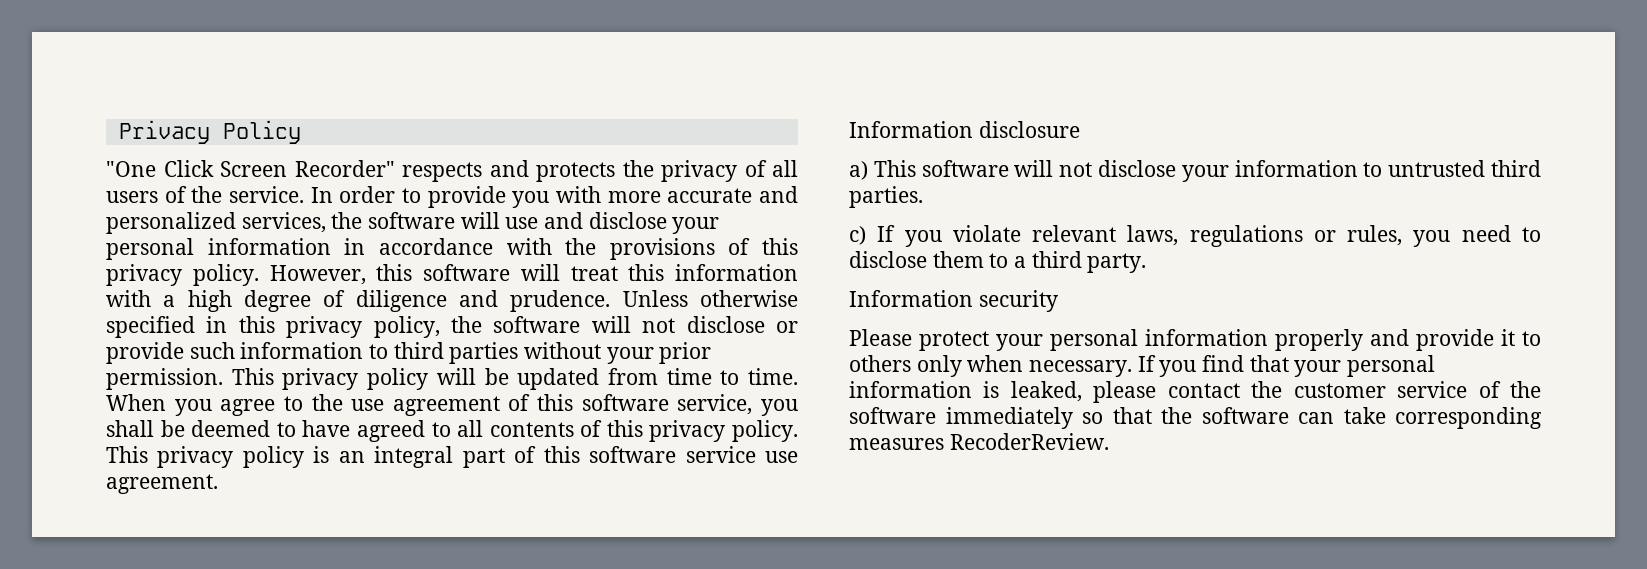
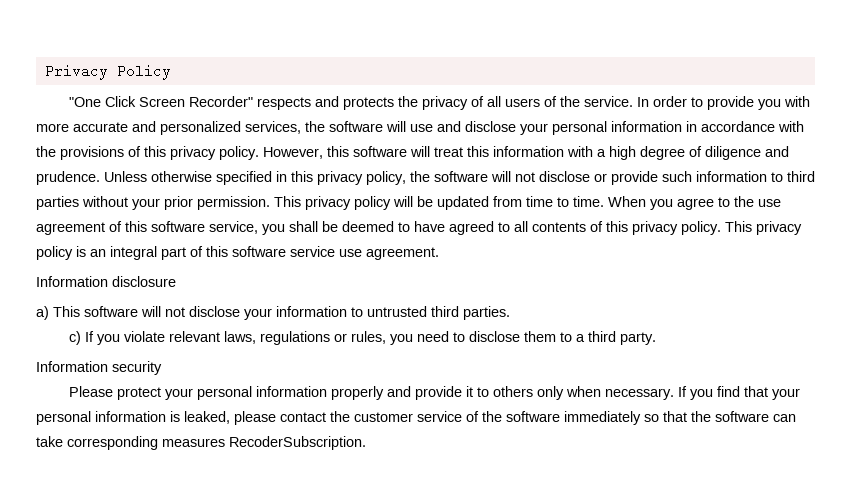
[949,433,1109,450] RecoderReview. -> [229,436,366,450] RecoderSubscription.

